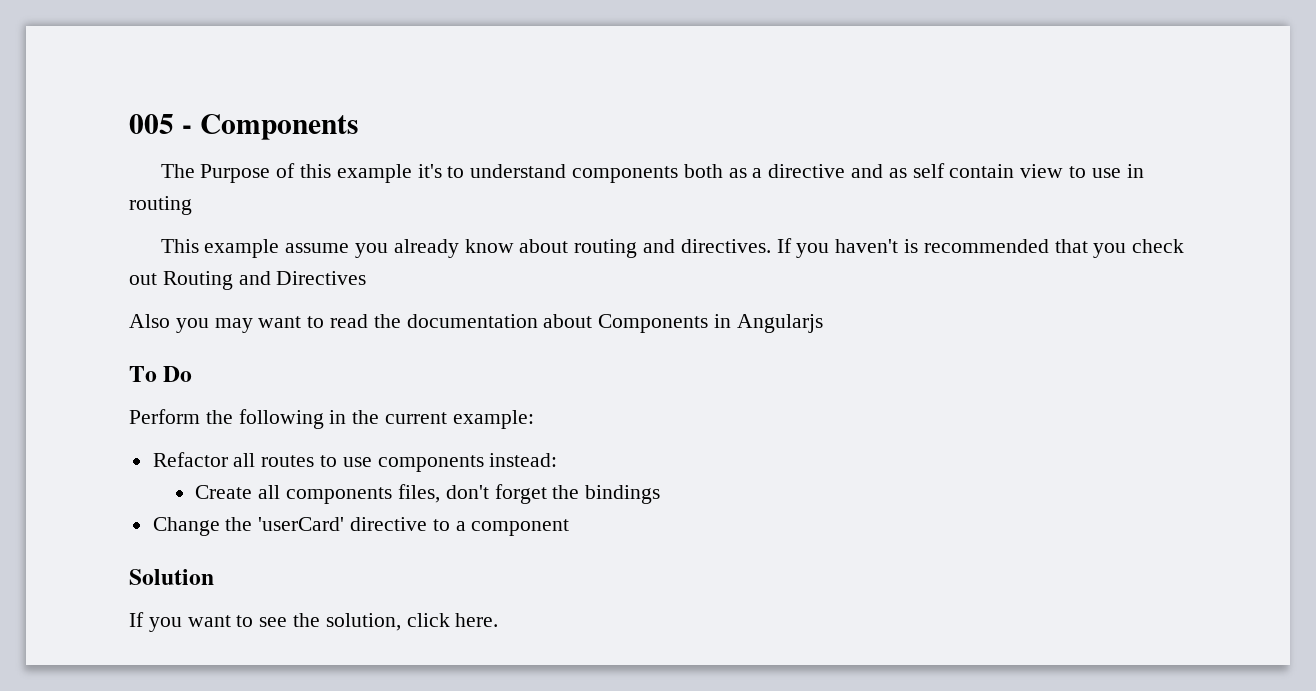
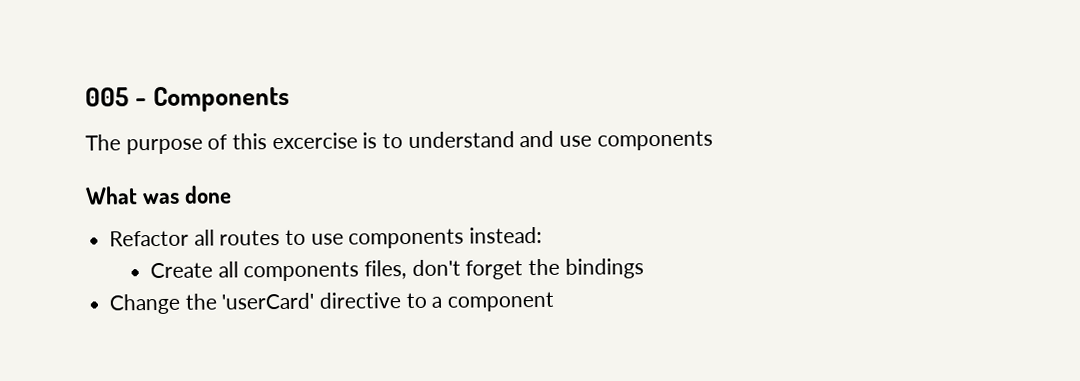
[200,164,271,183] Purpose -> [125,138,203,155] purpose
[336,163,1144,183] [129,196,192,215] [160,238,1185,258] [129,271,367,290] [129,314,823,333] [129,366,193,382] [129,409,534,429] example it's to understand components both as a directive and as self contain view to use in routing // This example assume you already know about routing and directives. If you haven't is recommended that you check out Routing and Directives // Also you may want to read the documentation about Components in Angularjs // To Do // Perform the following in the current example: -> [271,130,713,151] [85,185,233,205] excercise is to understand and use components // What was done
[129,569,214,585] [129,612,499,632] // Solution // If you want to see the solution, click here. -> (555, 301) none

